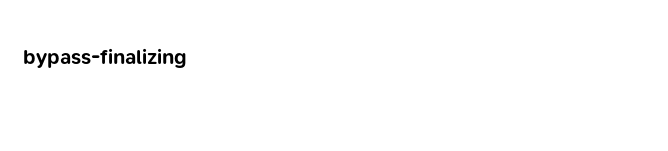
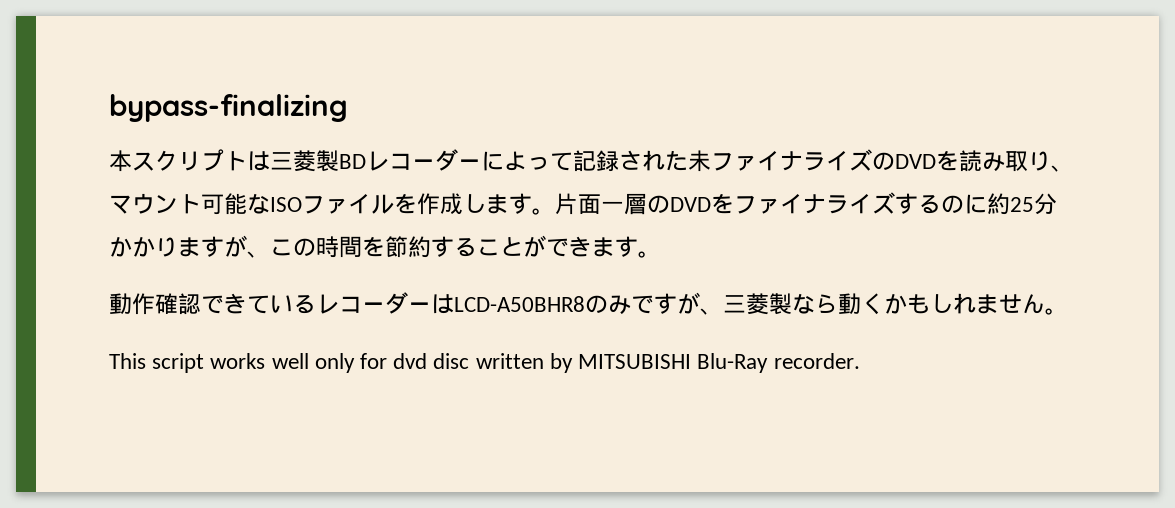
(187, 58) none -> [109,149,1074,172] [109,192,1057,215] [109,235,661,258] [109,292,1068,315] [109,353,860,373] // 本スクリプトは三菱製BDレコーダーによって記録された未ファイナライズのDVDを読み取り、マウント可能なISOファイルを作成します。片面一層のDVDをファイナライズするのに約25分かかりますが、この時間を節約することができます。 // 動作確認できているレコーダーはLCD-A50BHR8のみですが、三菱製なら動くかもしれません。 // This script works well only for dvd disc written by MITSUBISHI Blu-Ray recorder.

